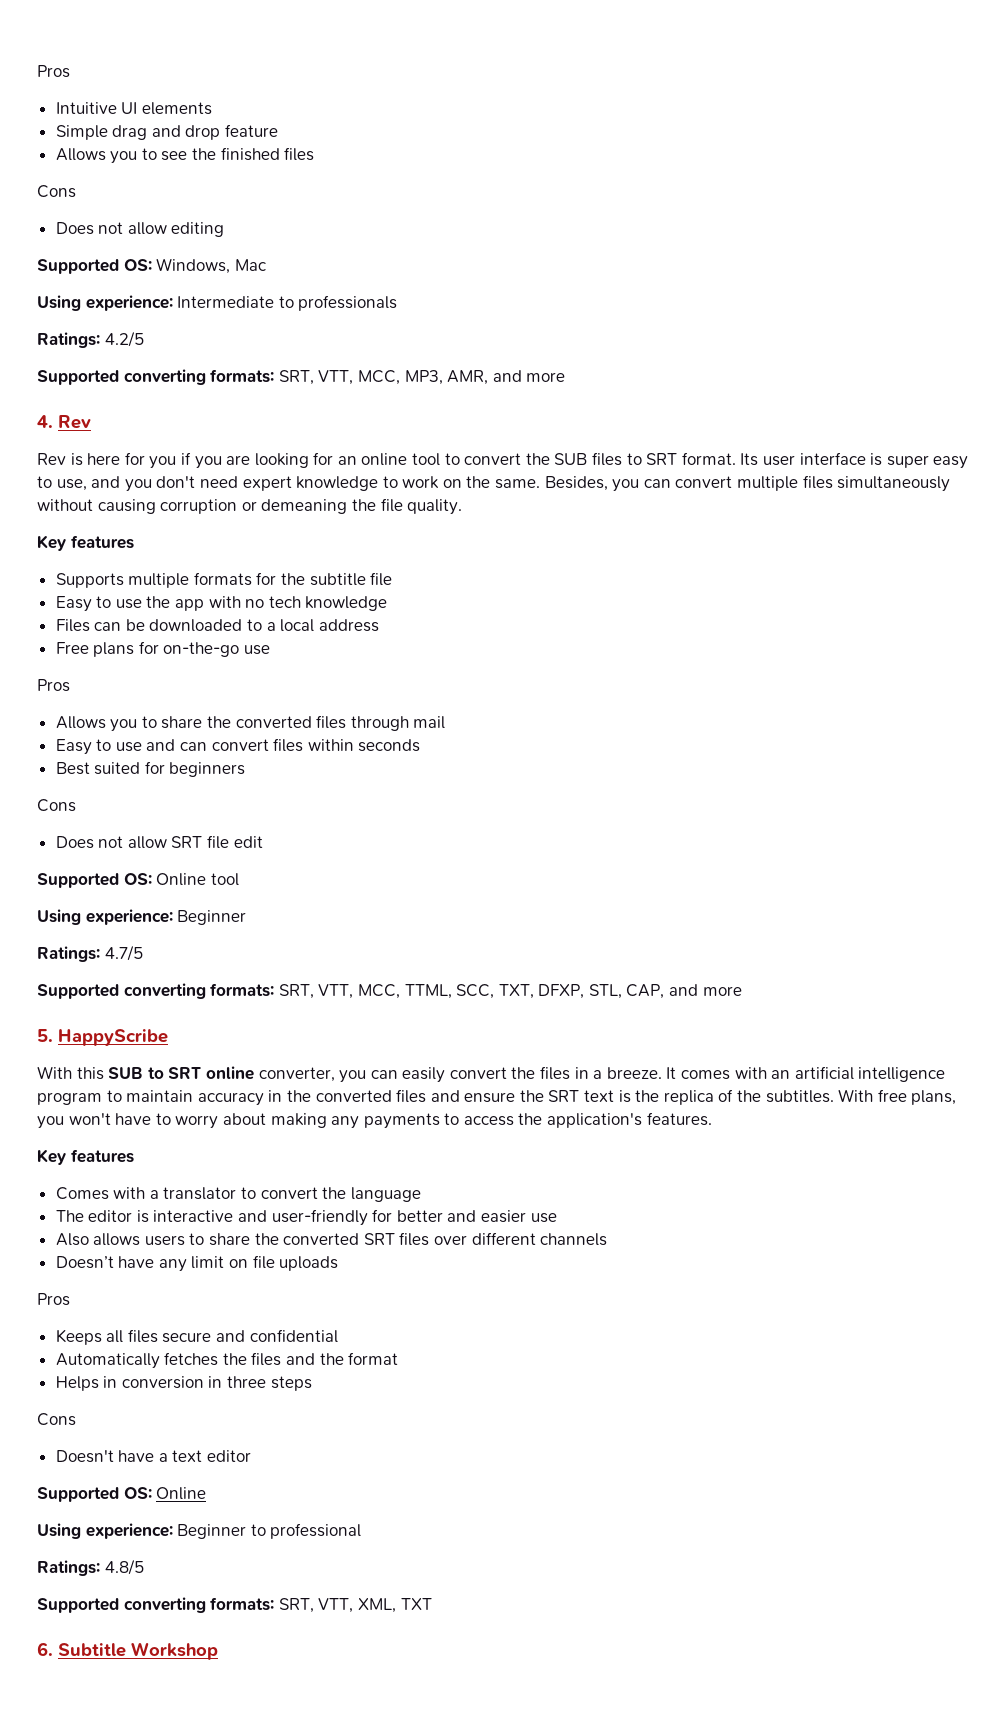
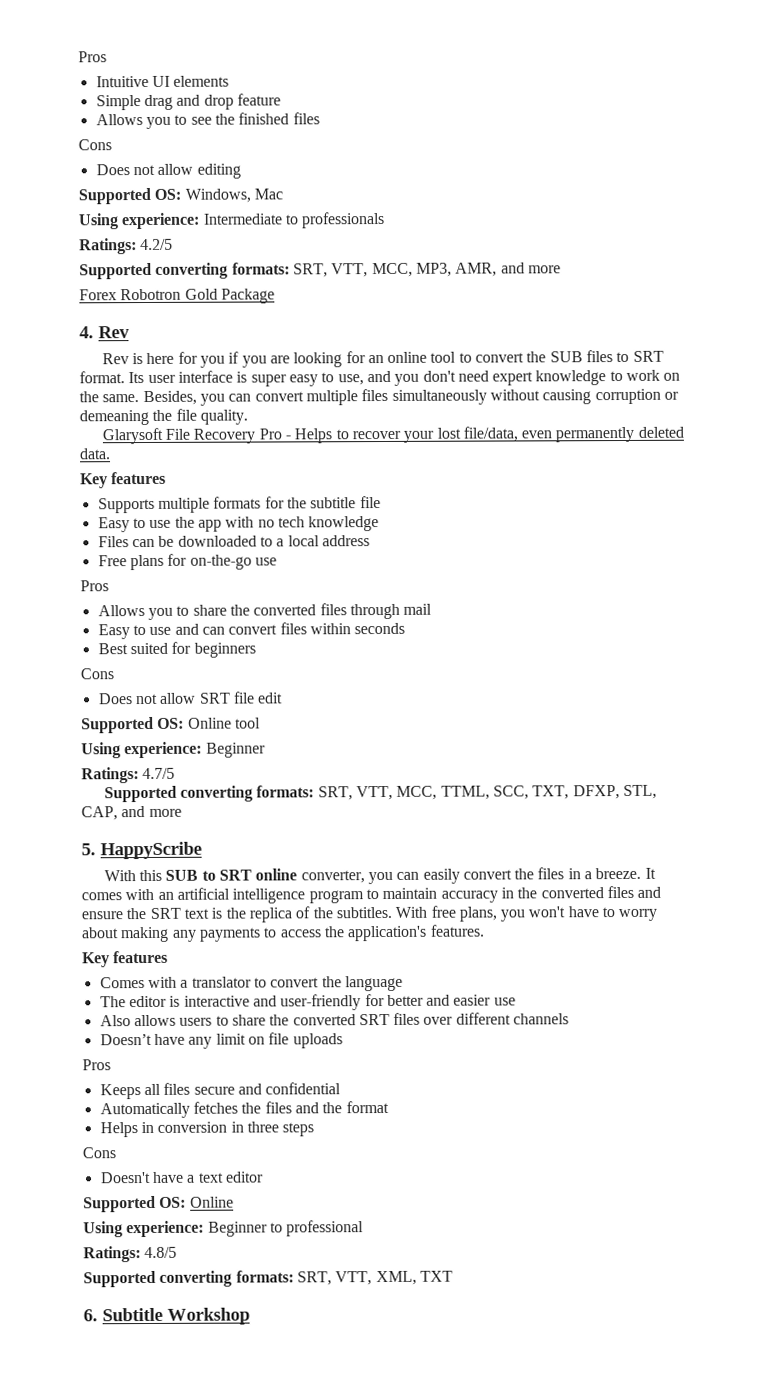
(566, 377) none -> [79,288,275,304] // Forex Robotron Gold Package
(463, 507) none -> [101,426,684,445] [79,448,111,460] // Glarysoft File Recovery Pro - Helps to recover your lost file/data, even permanently deleted data.

